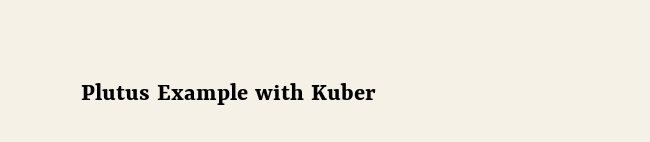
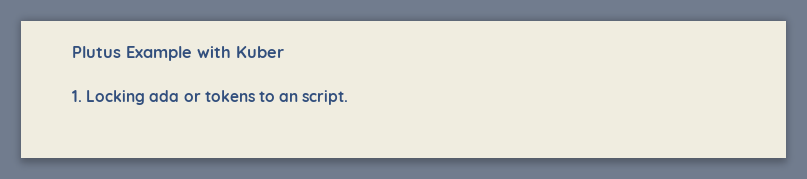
(376, 91) none -> [72,90,349,105] // 1. Locking ada or tokens to an script.

